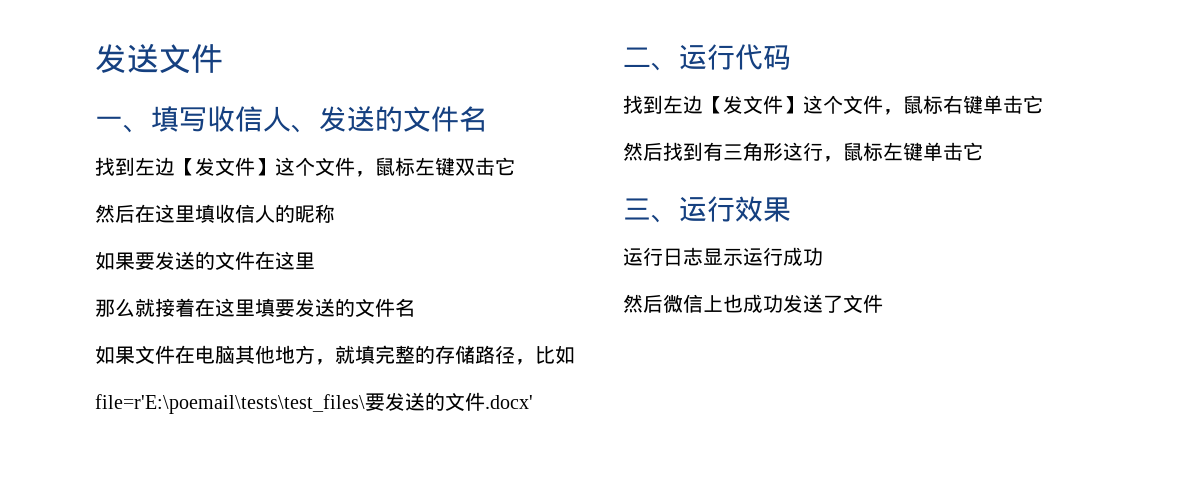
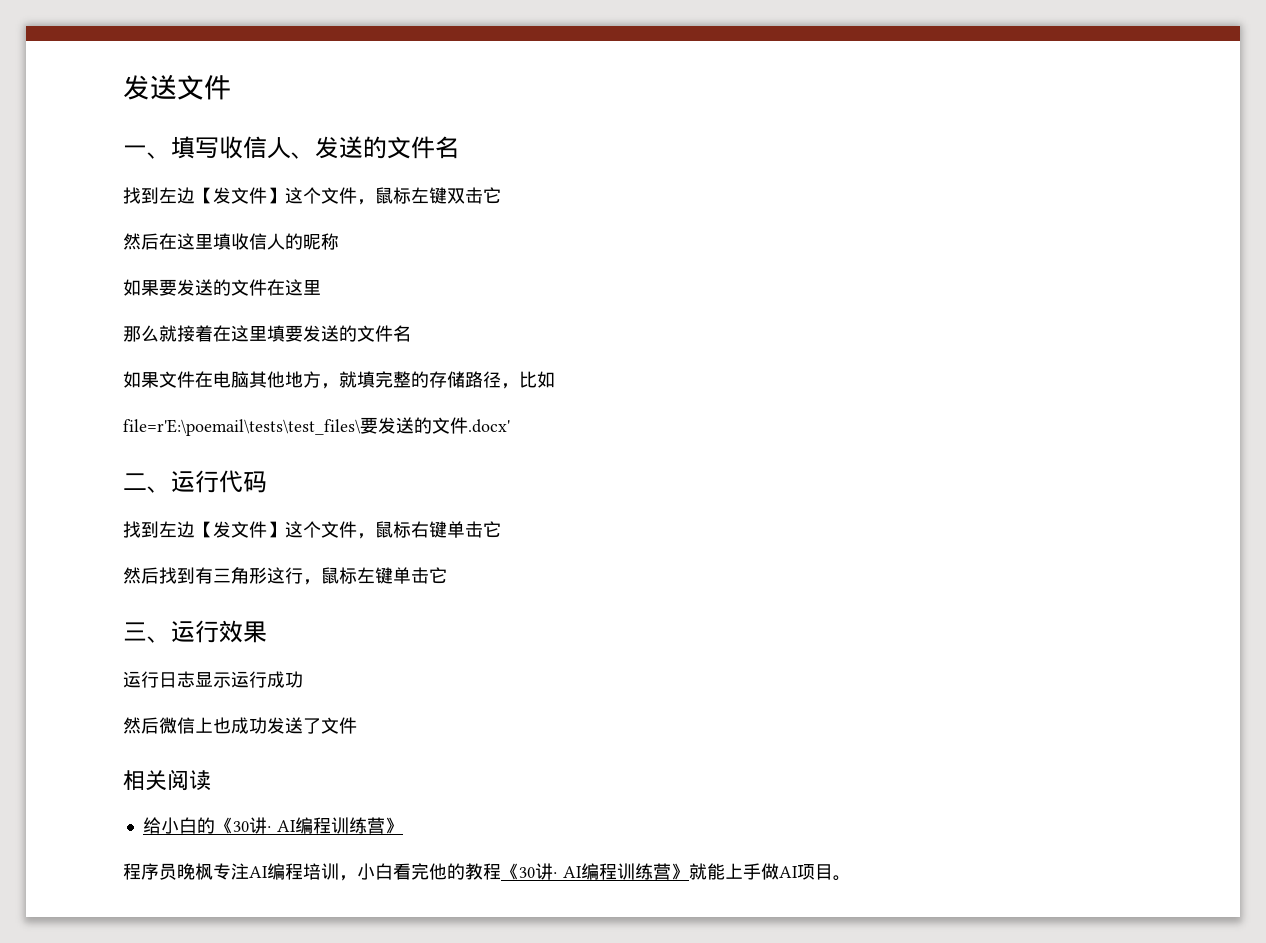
(883, 303) none -> [123,769,211,791] [142,817,403,834] [123,863,851,881] // 相关阅读 // 给小白的《30讲· AI编程训练营》 // 程序员晚枫专注AI编程培训，小白看完他的教程《30讲· AI编程训练营》就能上手做AI项目。

